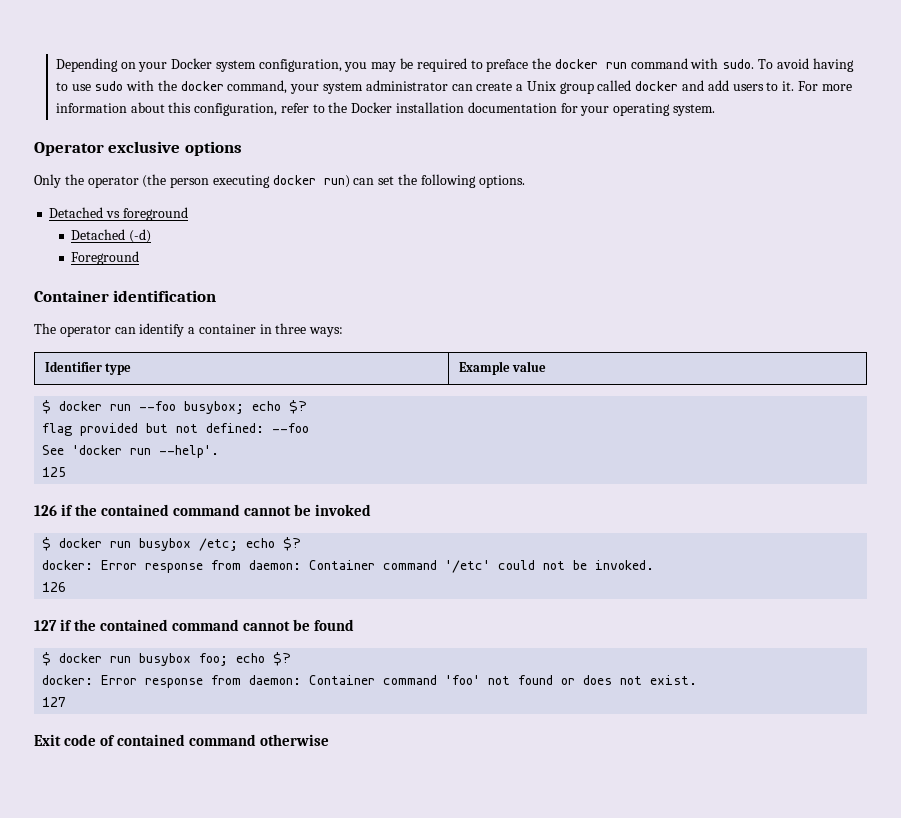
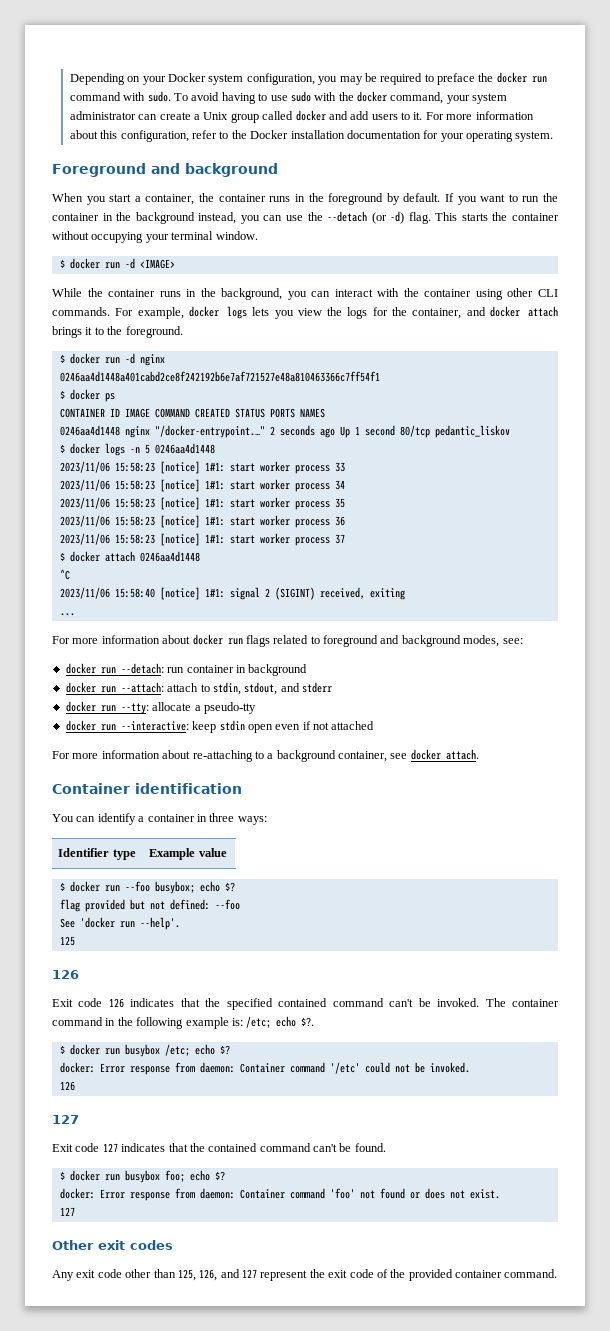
[34,141,242,156] [34,174,525,188] [49,207,188,221] [71,229,151,243] [71,251,140,265] Operator exclusive options // Only the operator (the person executing docker run) can set the following options. // Detached vs foreground // Detached (-d) // Foreground -> [52,163,278,177] [52,193,558,205] [52,211,559,224] [52,231,258,243] [59,258,175,269] [52,288,559,300] [52,306,559,319] [52,326,183,338] [59,353,165,366] [59,371,380,382] [59,389,115,402] [59,408,325,418] [59,425,510,438] [59,443,215,456] [59,461,345,474] [59,479,345,492] [59,497,345,510] [59,515,345,528] [59,533,345,546] [59,551,200,562] [59,569,70,580] [59,587,405,600] [59,613,75,616] [52,634,523,647] [65,663,308,676] [65,682,332,695] [65,701,256,714] [65,720,375,733] [52,749,479,762] Foreground and background // When you start a container, the container runs in the foreground by default. If you want to run the container in the background instead, you can use the --detach (or -d) flag. This starts the container without occupying your terminal window. // $ docker run -d <IMAGE> // While the container runs in the background, you can interact with the container using other CLI commands. For example, docker logs lets you view the logs for the container, and docker attach brings it to the foreground. // $ docker run -d nginx // 0246aa4d1448a401cabd2ce8f242192b6e7af721527e48a810463366c7ff54f1 // $ docker ps // CONTAINER ID IMAGE COMMAND CREATED STATUS PORTS NAMES // 0246aa4d1448 nginx "/docker-entrypoint.…" 2 seconds ago Up 1 second 80/tcp pedantic_liskov // $ docker logs -n 5 0246aa4d1448 // 2023/11/06 15:58:23 [notice] 1#1: start worker process 33 // 2023/11/06 15:58:23 [notice] 1#1: start worker process 34 // 2023/11/06 15:58:23 [notice] 1#1: start worker process 35 // 2023/11/06 15:58:23 [notice] 1#1: start worker process 36 // 2023/11/06 15:58:23 [notice] 1#1: start worker process 37 // $ docker attach 0246aa4d1448 // ^C // 2023/11/06 15:58:40 [notice] 1#1: signal 2 (SIGINT) received, exiting // ... // For more information about docker run flags related to foreground and background modes, see: // docker run --detach: run container in background // docker run --attach: attach to stdin, stdout, and stderr // docker run --tty: allocate a pseudo-tty // docker run --interactive: keep stdin open even if not attached // For more information about re-attaching to a background container, see docker attach.
[34,323,111,337] The operator -> [52,814,74,822] You
[61,504,372,516] if the contained command cannot be invoked -> [52,998,559,1010] [52,1016,315,1029] // Exit code 126 indicates that the specified contained command can't be invoked. The container command in the following example is: /etc; echo $?.
[60,619,355,631] if the contained command cannot be found -> [52,1143,386,1152] // Exit code 127 indicates that the contained command can't be found.
[34,734,330,746] Exit code of contained command otherwise -> [52,1240,173,1250] [52,1269,558,1281] Other exit codes // Any exit code other than 125, 126, and 127 represent the exit code of the provided container command.

